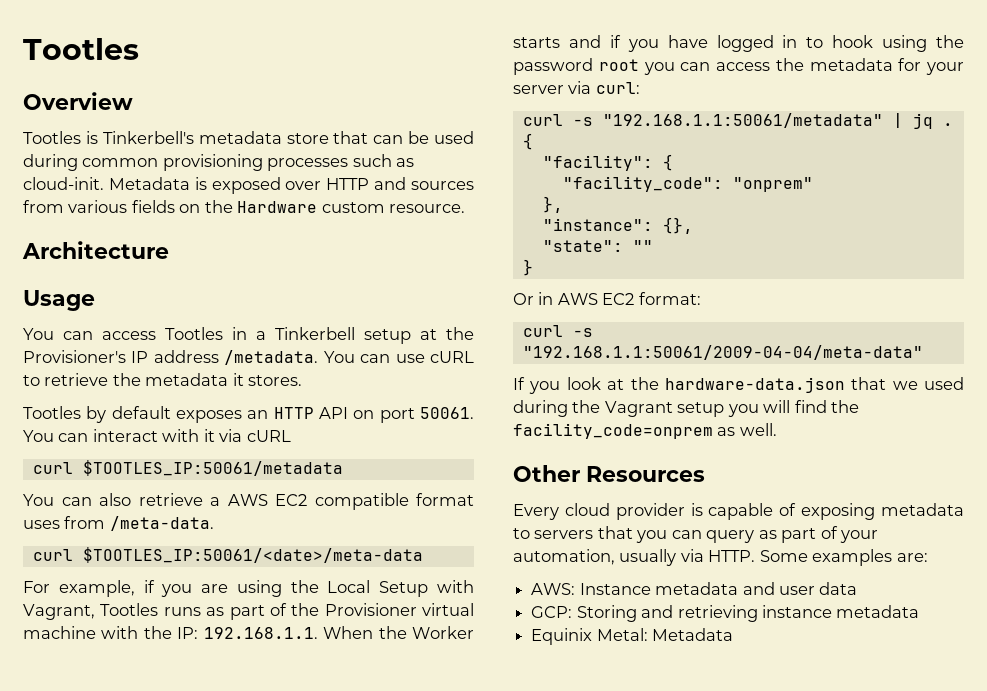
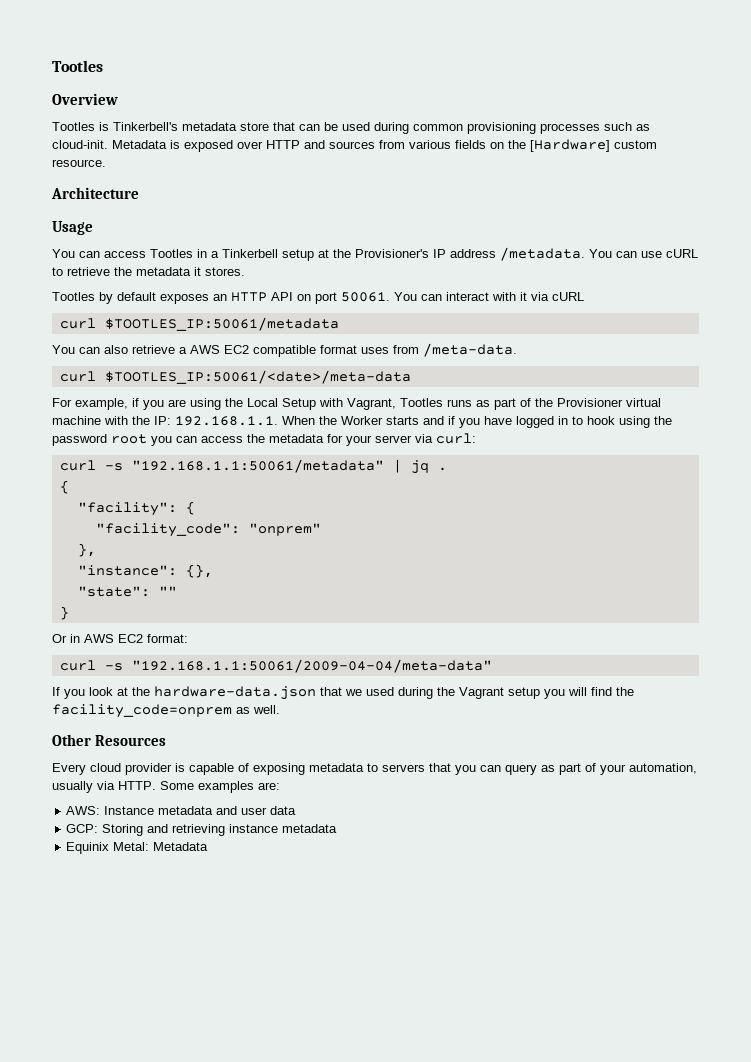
[237,201,318,213] Hardware -> [530,139,610,152] [Hardware]

